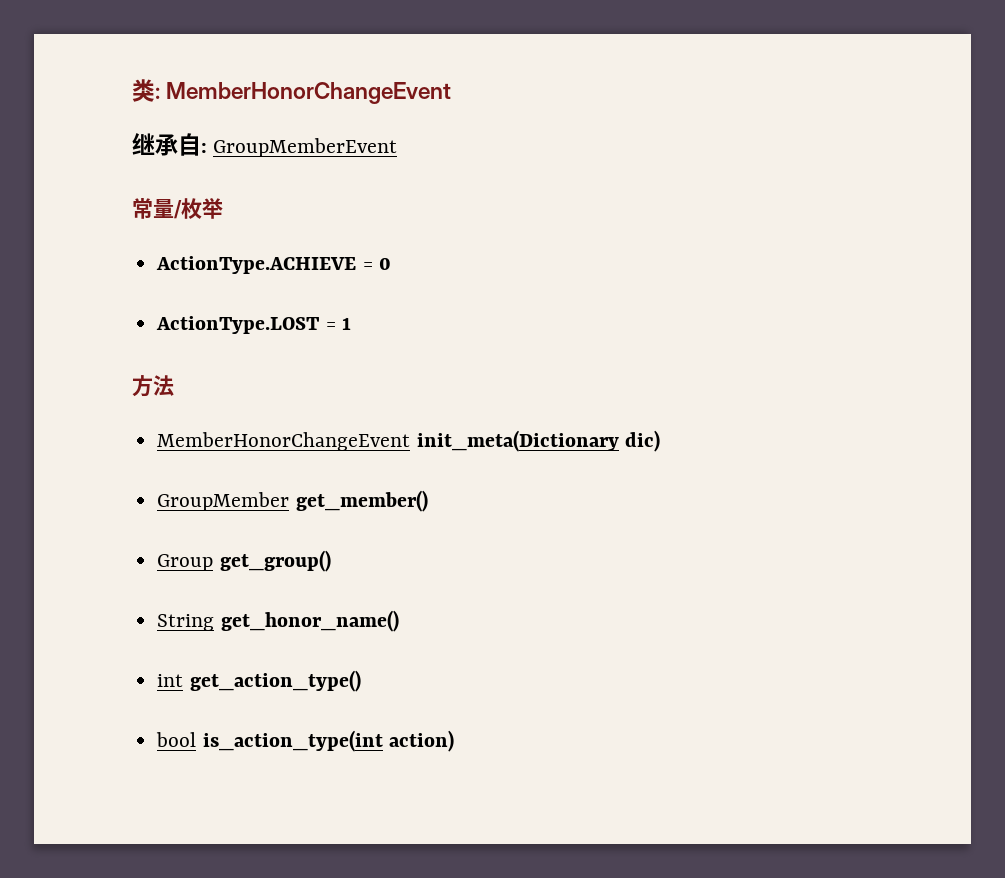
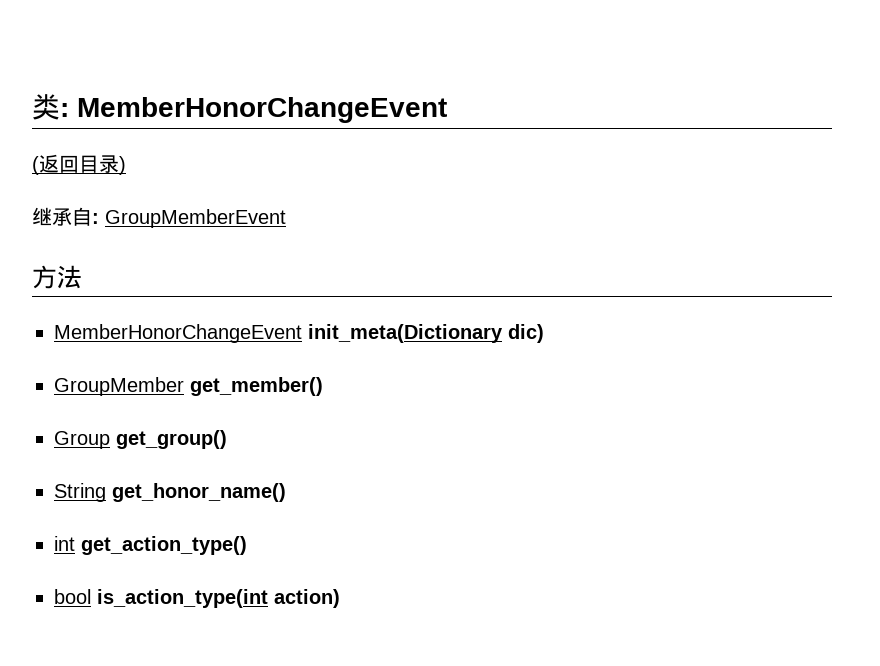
(452, 93) none -> [32,154,126,175] // (返回目录)
[132,198,223,219] [156,256,391,274] [156,316,351,334] // 常量/枚举 // ActionType.ACHIEVE = 0 // ActionType.LOST = 1 -> (286, 218) none

